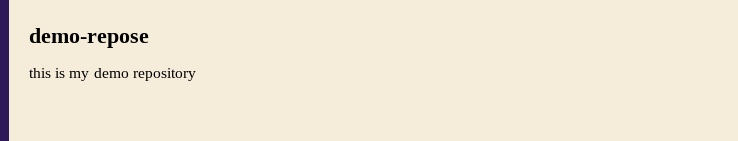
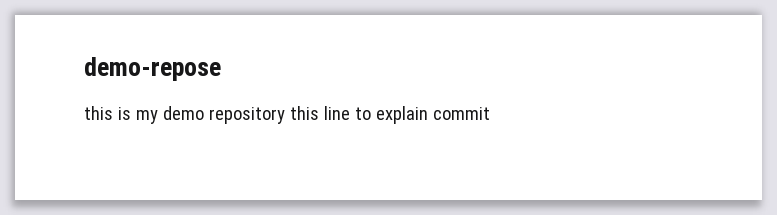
(196, 74) none -> [289,106,490,124] this line to explain commit

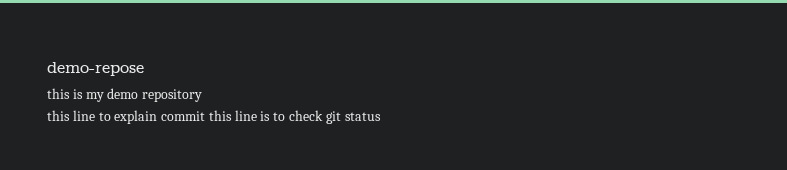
(285, 115) none -> (203, 95) //
(490, 113) none -> [208,110,381,124] this line is to check git status

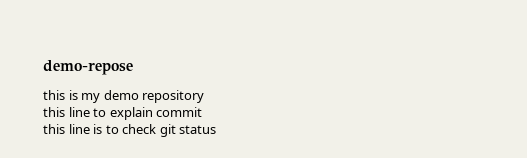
(206, 116) none -> (203, 112) //

